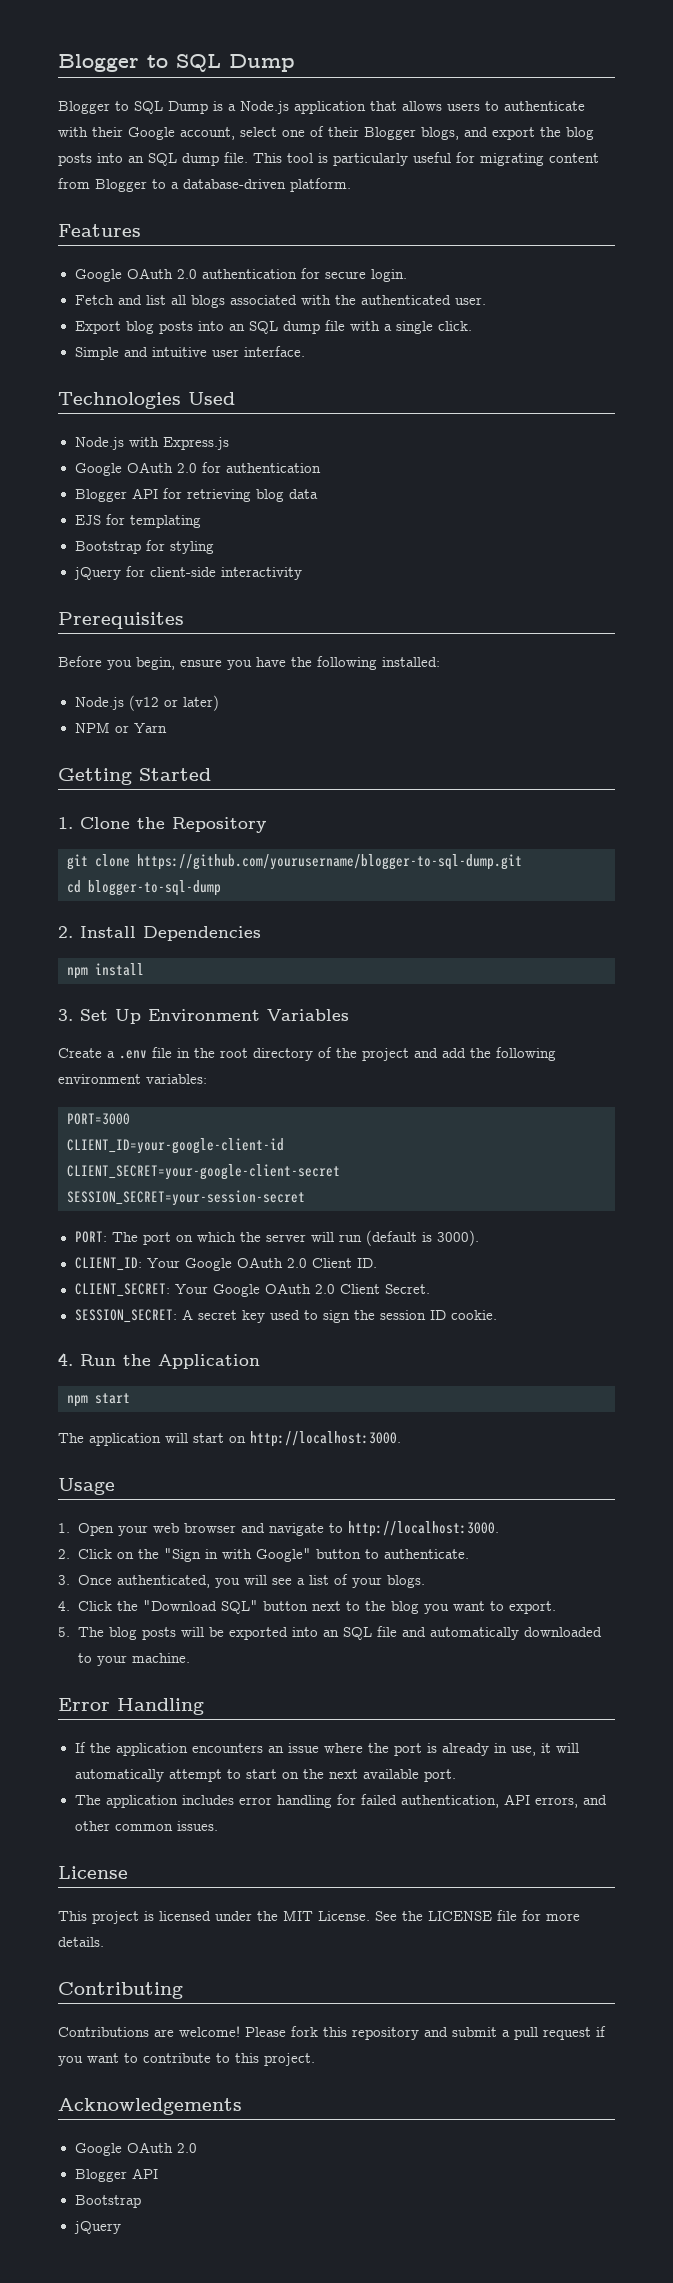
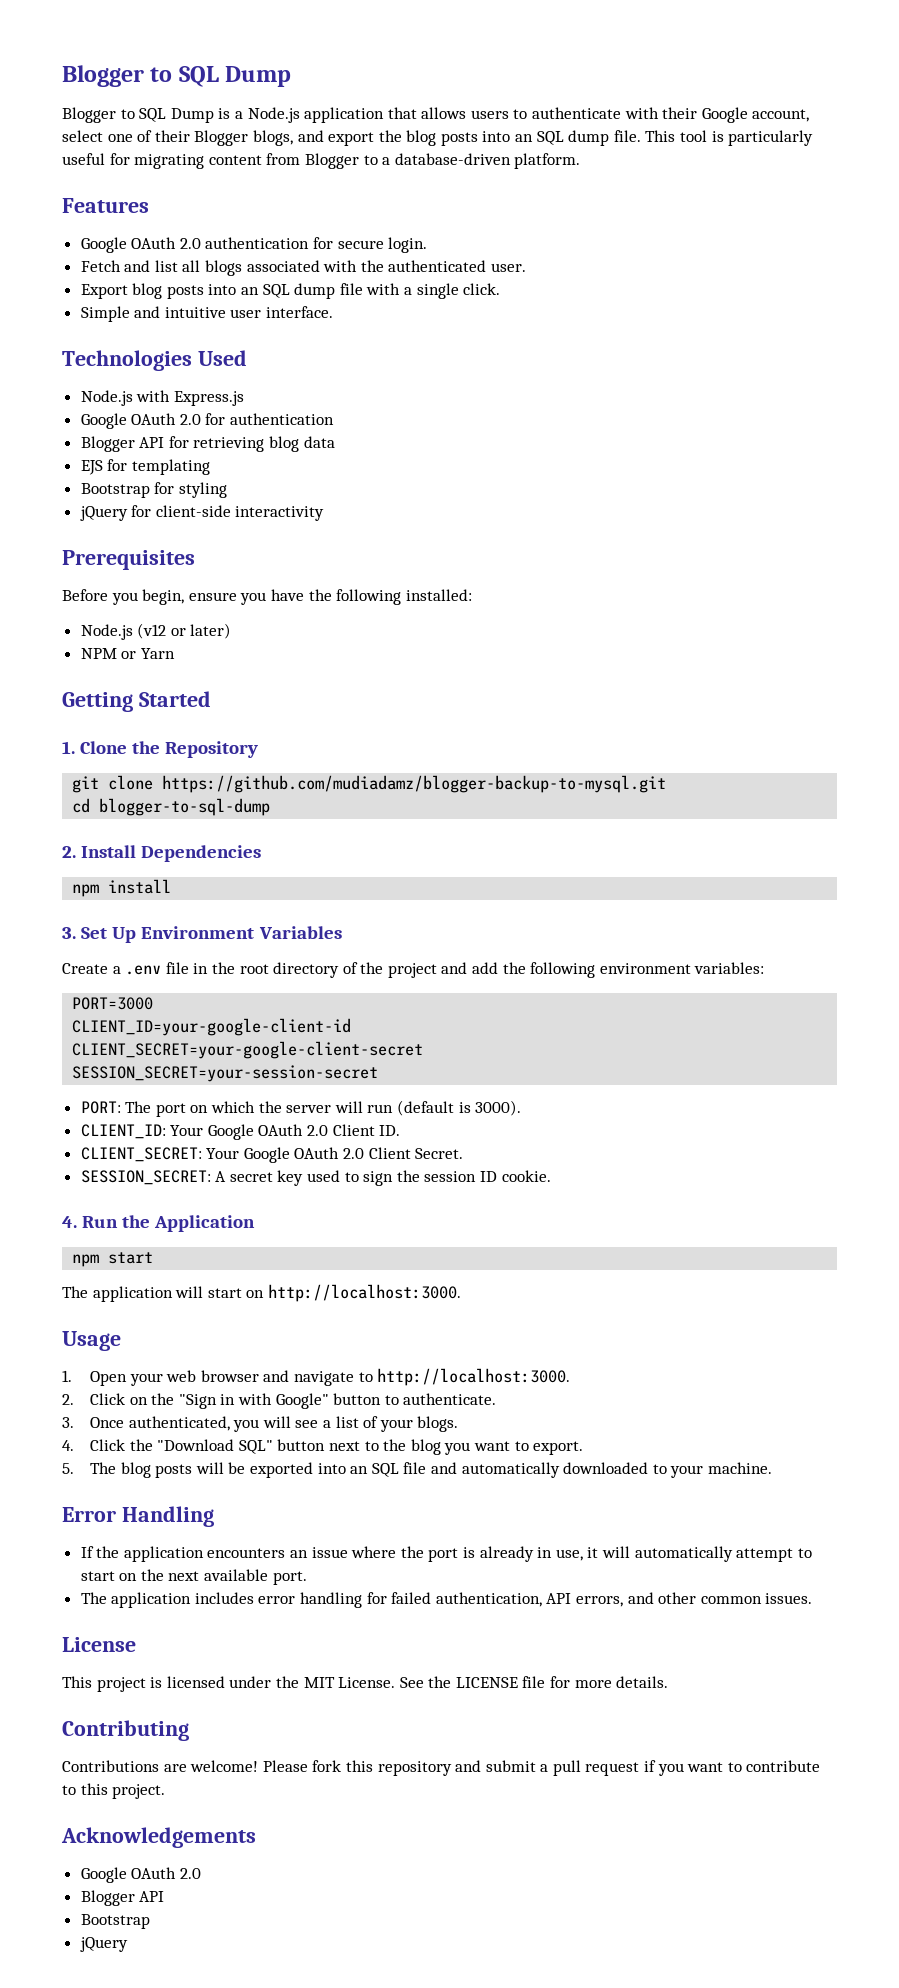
[137,854,522,870] https://github.com/yourusername/blogger-to-sql-dump.git -> [162,775,667,793] https://github.com/mudiadamz/blogger-backup-to-mysql.git

